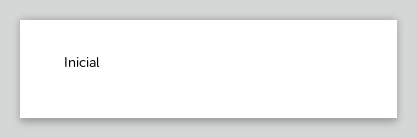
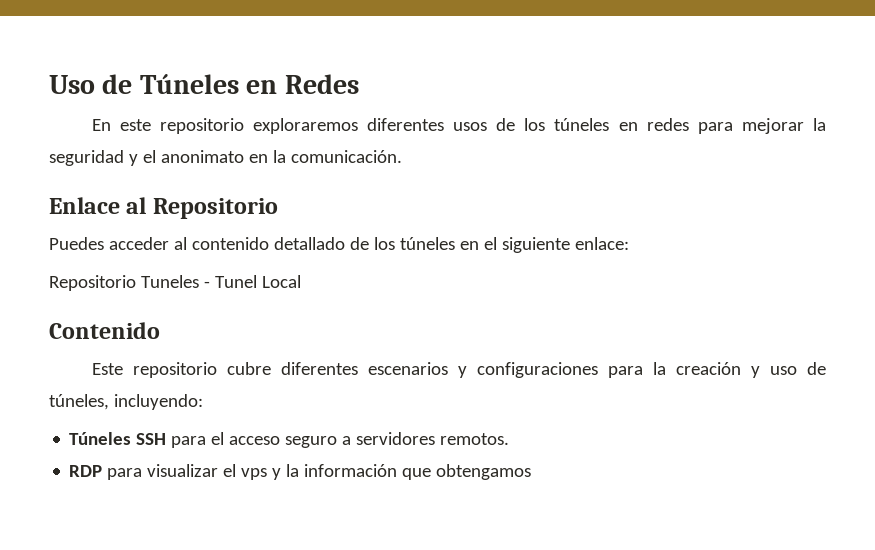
[64,57,100,68] Inicial -> [49,74,359,94] [91,118,827,134] [49,150,402,166] [49,197,278,219] [49,237,629,253] [49,275,301,291] [49,322,160,339] [91,362,826,378] [49,394,203,410] [69,432,510,448] [69,464,532,480] Uso de Túneles en Redes // En este repositorio exploraremos diferentes usos de los túneles en redes para mejorar la seguridad y el anonimato en la comunicación. // Enlace al Repositorio // Puedes acceder al contenido detallado de los túneles en el siguiente enlace: // Repositorio Tuneles - Tunel Local // Contenido // Este repositorio cubre diferentes escenarios y configuraciones para la creación y uso de túneles, incluyendo: // Túneles SSH para el acceso seguro a servidores remotos. // RDP para visualizar el vps y la información que obtengamos

